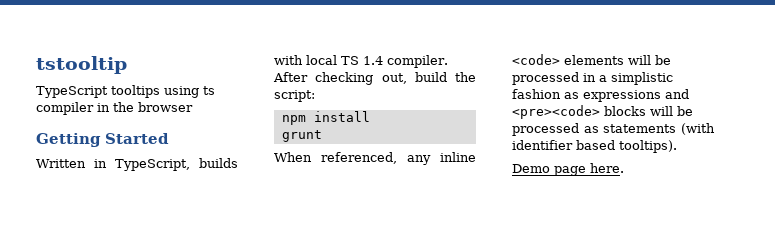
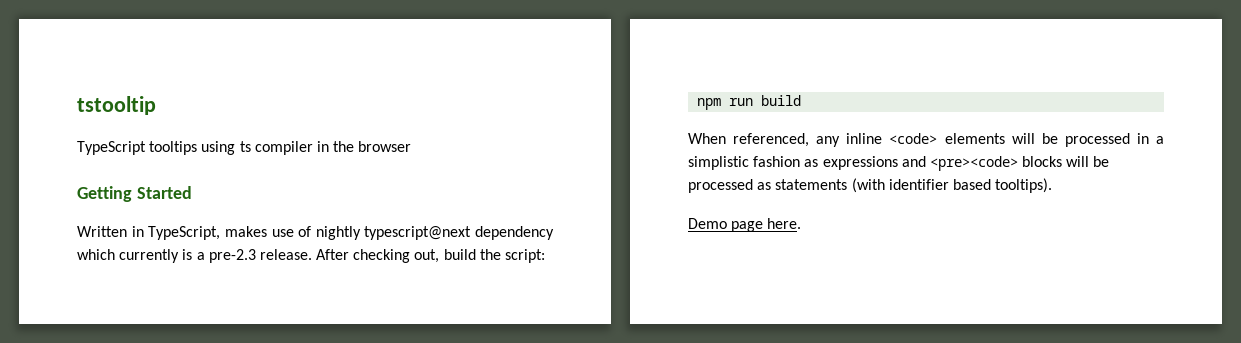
[199,158,238,168] [274,55,448,68] builds with local TS 1.4 compiler. -> [224,226,554,240] [77,249,312,263] makes use of nightly typescript@next dependency which currently is a pre-2.3 release.
[313,111,370,122] [281,130,322,142] install // grunt -> [729,95,802,106] run build

